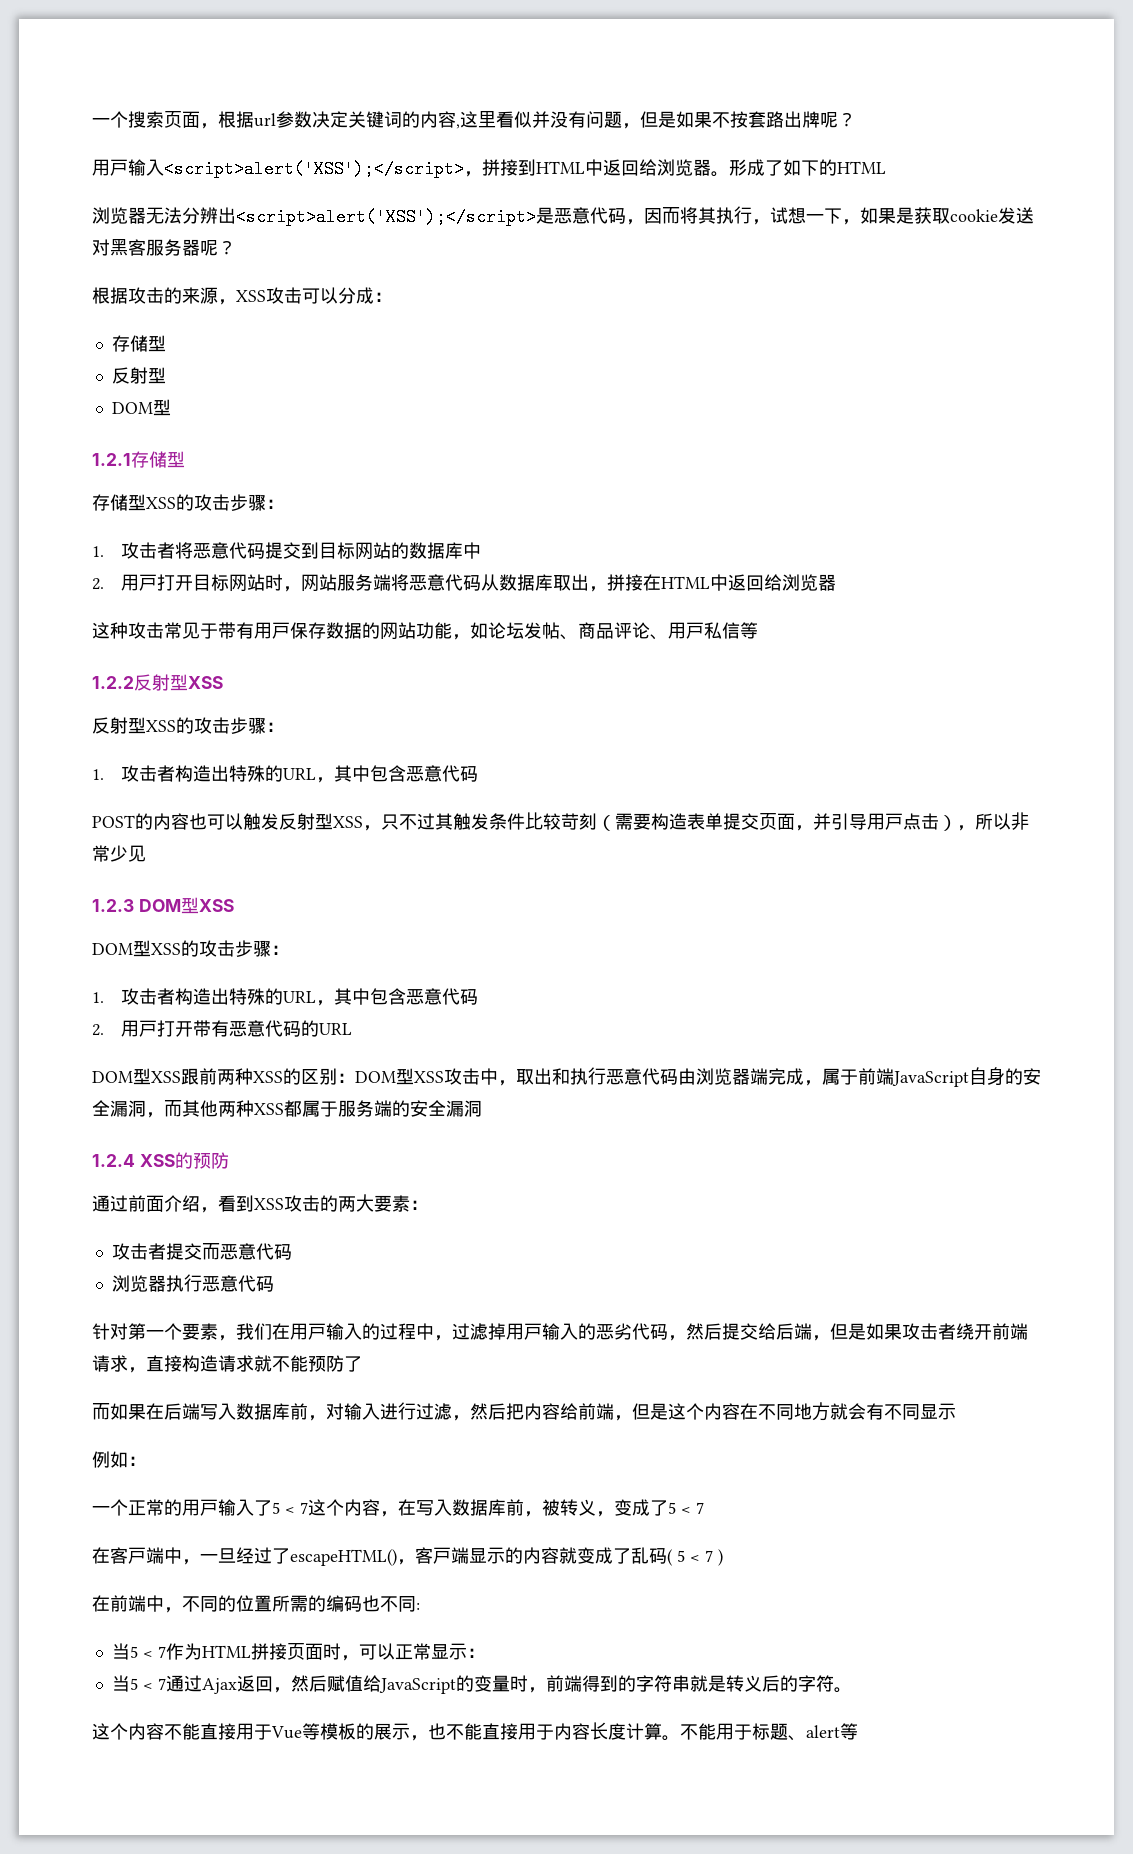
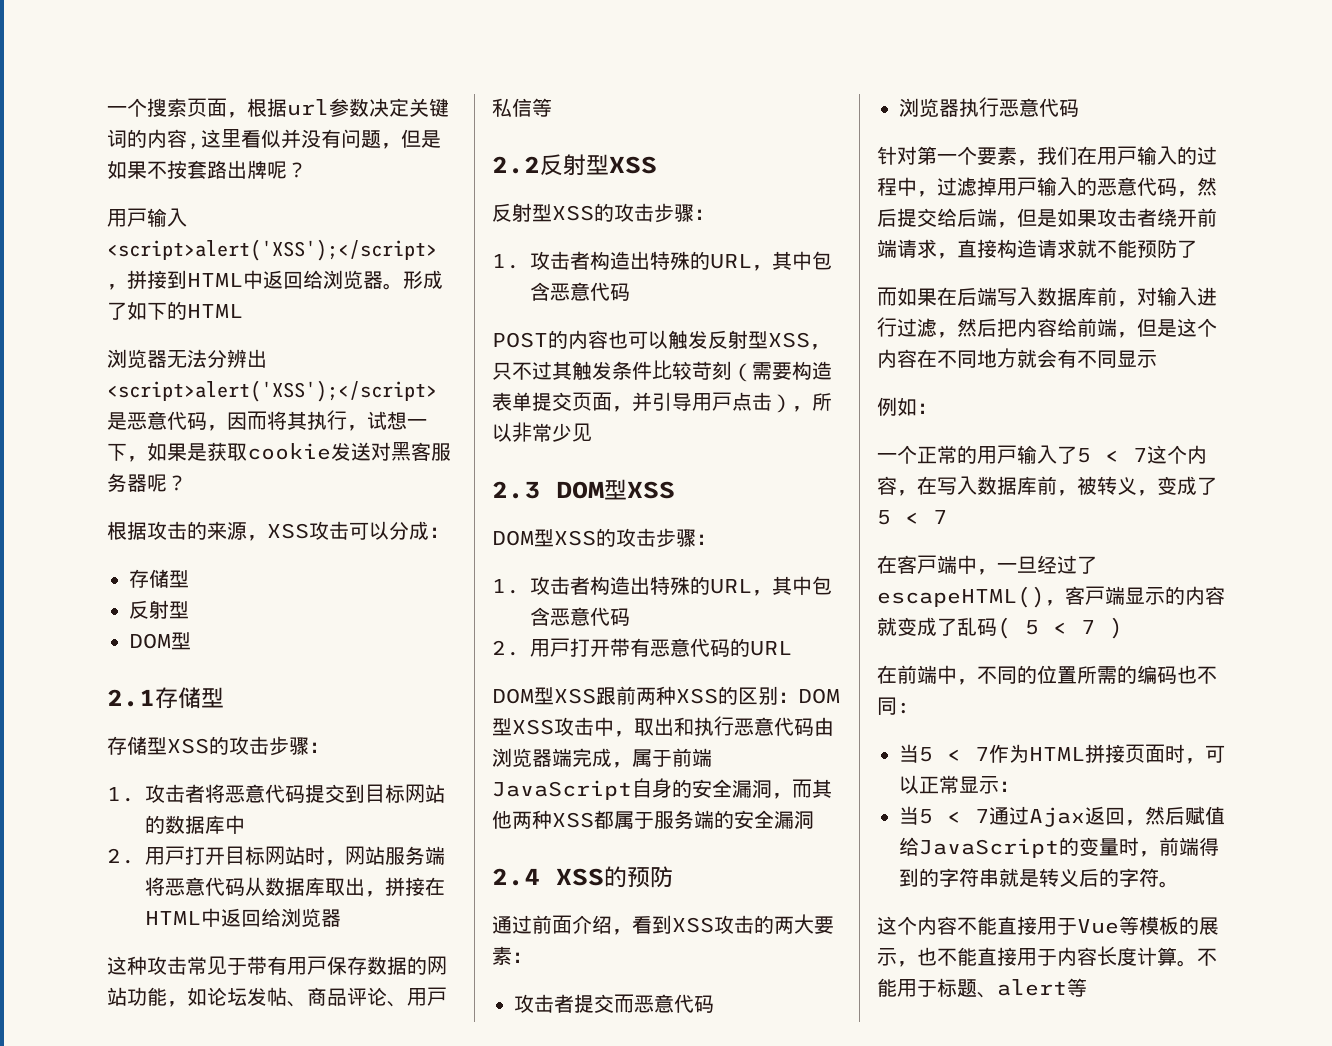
[92,453,131,466] 1.2.1 -> [107,689,155,707] 2.1
[92,676,134,689] 1.2.2 -> [492,156,540,174] 2.2
[92,899,134,912] 1.2.3 -> [492,481,540,499] 2.3
[92,1154,135,1167] 1.2.4 -> [492,868,540,886] 2.4
[614,1323,632,1340] 劣 -> [1117,177,1137,196] 意

